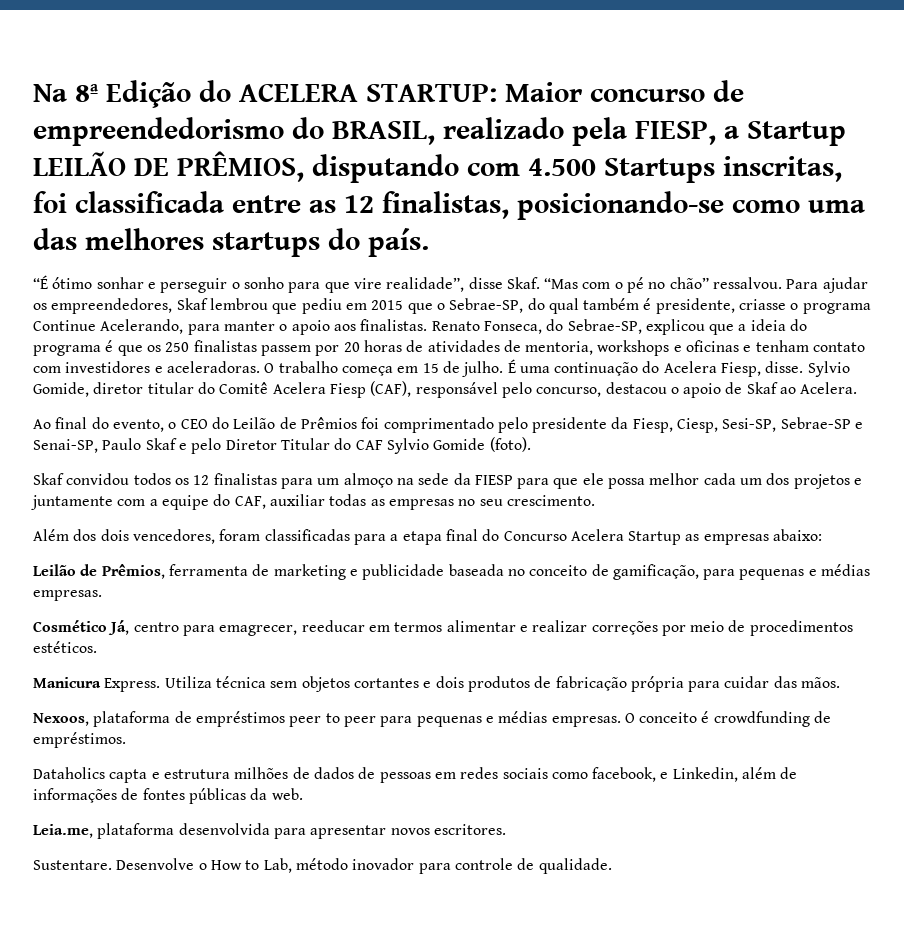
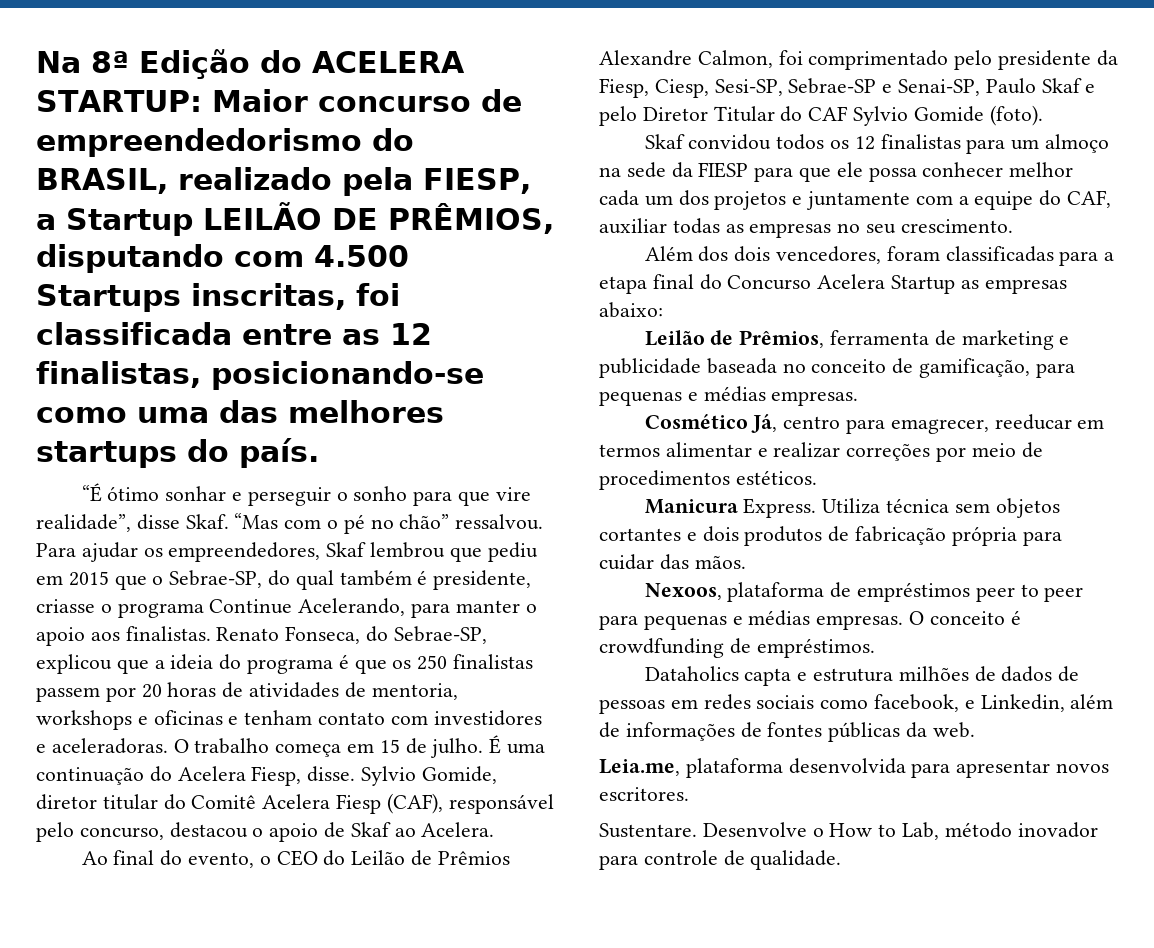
(357, 423) none -> [599,50,773,68] Alexandre Calmon,
(646, 483) none -> [922,162,1004,177] conhecer

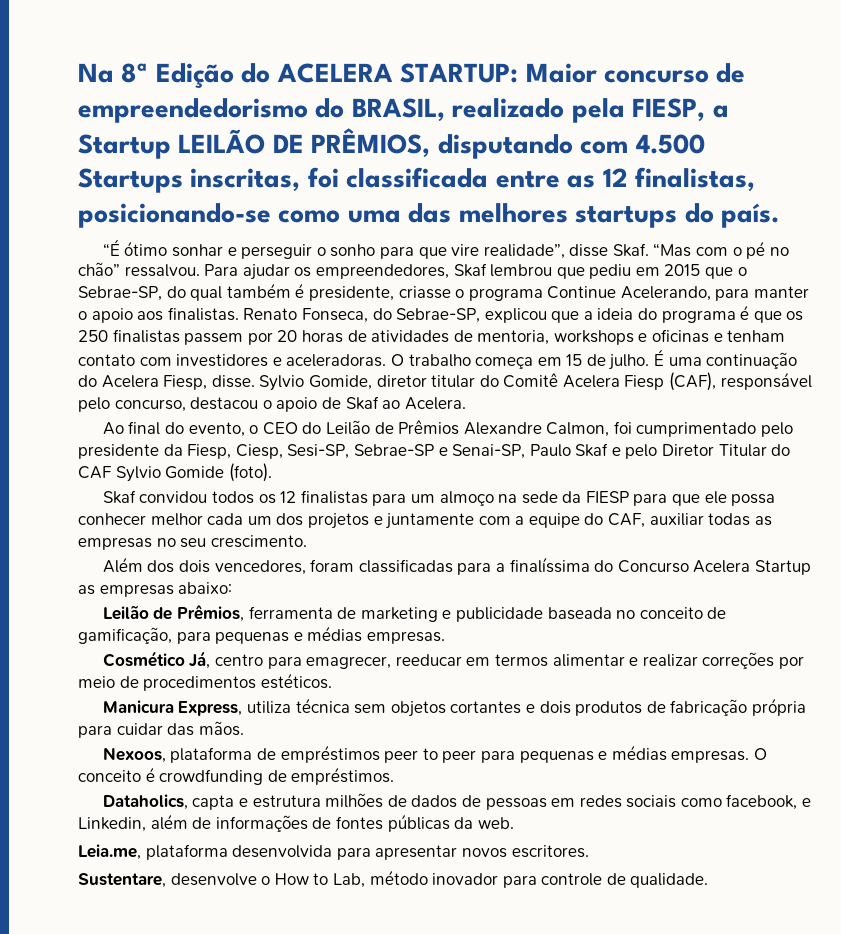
[808,50,949,70] comprimentado -> [636,422,757,437] cumprimentado
[599,274,694,294] etapa final -> [509,557,590,573] finalíssima
[743,498,881,518] Express. Utiliza -> [178,701,291,716] Express, utiliza
[644,666,739,681] Dataholics -> [102,794,188,810] Dataholics,
[599,822,807,838] Sustentare. Desenvolve -> [78,873,257,888] Sustentare, desenvolve

